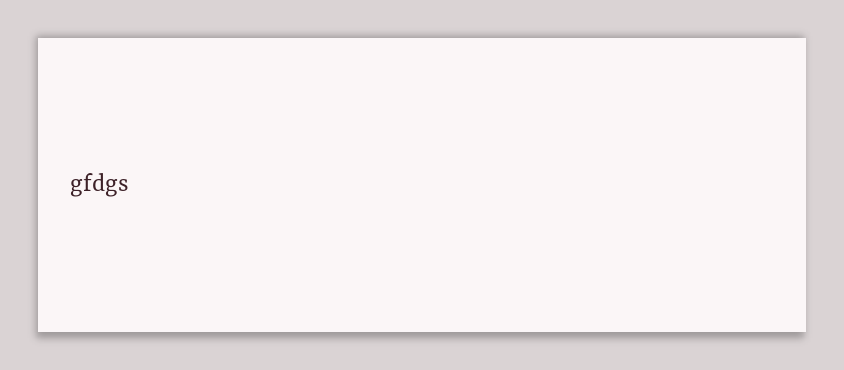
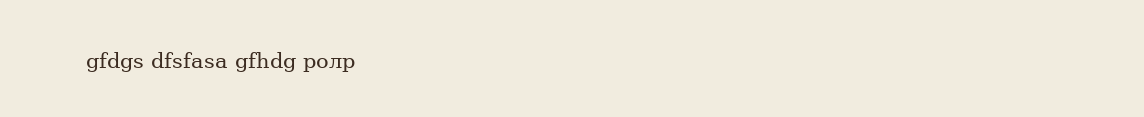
(129, 185) none -> [151,52,355,72] dfsfasa gfhdg ролр

